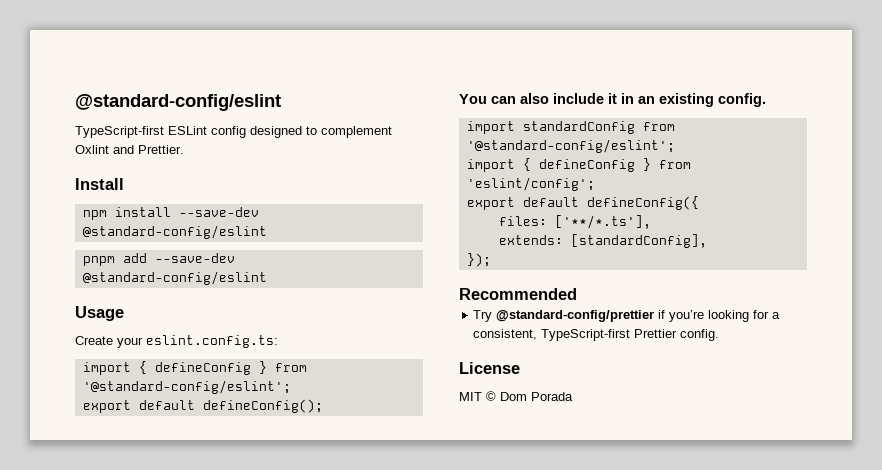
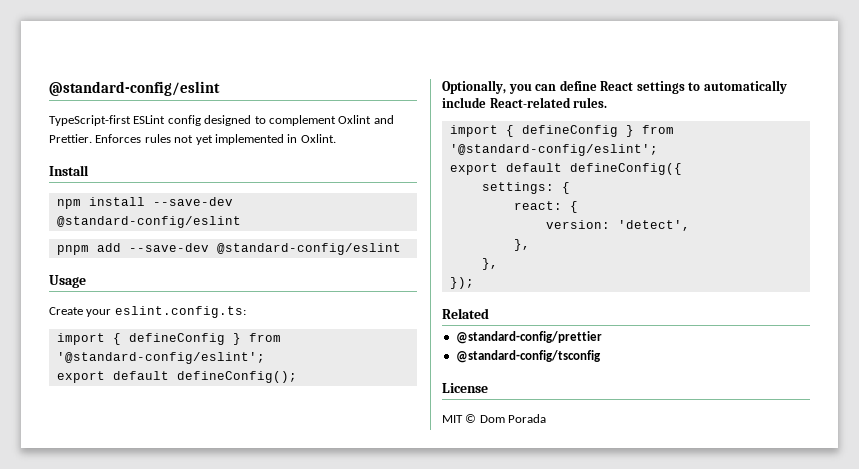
(184, 149) none -> [95,134,336,145] Enforces rules not yet implemented in Oxlint.
[459,93,766,107] [466,121,675,134] [466,139,675,153] [466,158,691,172] [466,177,595,191] You can also include it in an existing config. // import standardConfig from '@standard-config/eslint'; // import { defineConfig } from 'eslint/config'; -> [442,80,787,94] [442,97,608,108] [449,125,674,137] [449,144,658,156] Optionally, you can define React settings to automatically include React-related rules. // import { defineConfig } from '@standard-config/eslint';
[498,215,651,229] [498,234,707,248] files: ['**/*.ts'], // extends: [standardConfig], -> [481,182,570,194] [513,201,578,213] [545,220,690,231] [513,239,530,251] [481,258,498,270] settings: { // react: { // version: 'detect', // }, // },
[459,288,577,300] [473,310,493,322] Recommended // Try -> [442,308,489,319] Related //
[658,310,781,322] [473,329,720,341] if you’re looking for a consistent, TypeScript-first Prettier config. -> [455,350,601,363] // @standard-config/tsconfig

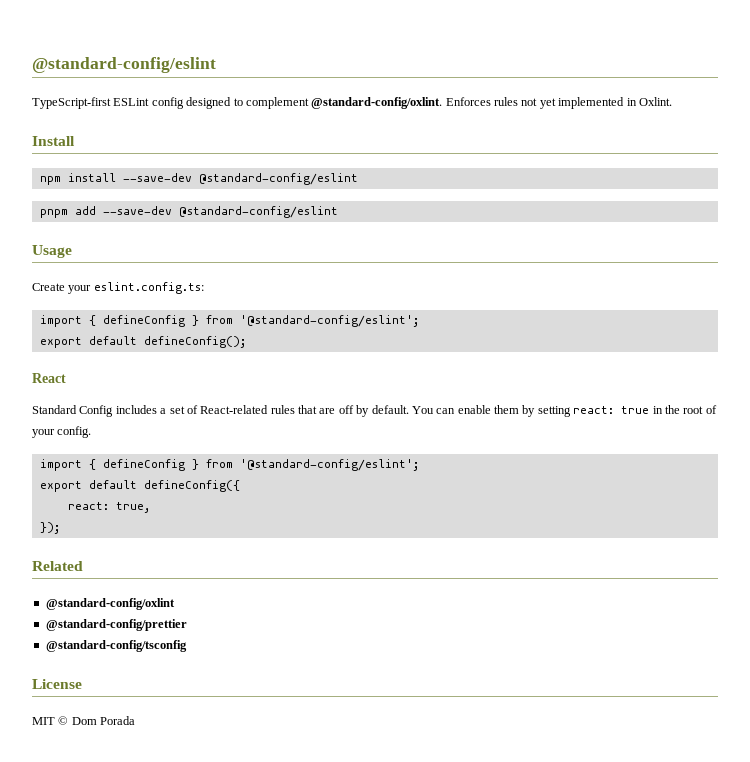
[338,115,394,124] [49,134,92,143] Oxlint and Prettier. -> [311,97,443,109] @standard-config/oxlint.
[442,80,787,94] [442,97,608,108] Optionally, you can define React settings to automatically include React-related rules. -> [32,373,66,383] [32,405,717,417] [32,426,92,438] React // Standard Config includes a set of React-related rules that are off by default. You can enable them by setting react: true in the root of your config.
[481,182,570,194] [513,201,578,213] [545,220,690,231] [513,239,530,251] [481,258,498,270] // settings: { // react: { // version: 'detect', // }, // }, -> [67,502,150,513] // react: true,
(489, 313) none -> [45,598,175,610] // @standard-config/oxlint

